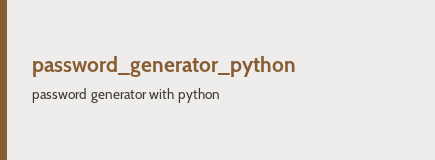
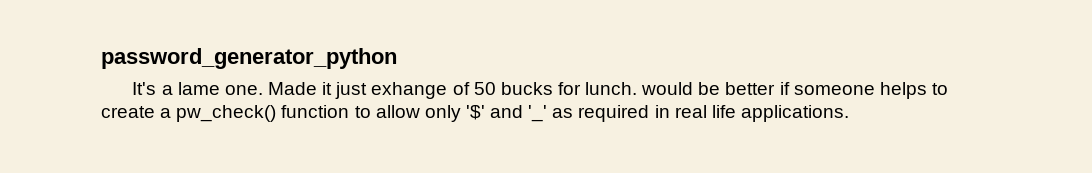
[32,88,220,103] password generator with python -> [132,82,948,99] [101,105,849,122] It's a lame one. Made it just exhange of 50 bucks for lunch. would be better if someone helps to create a pw_check() function to allow only '$' and '_' as required in real life applications.

